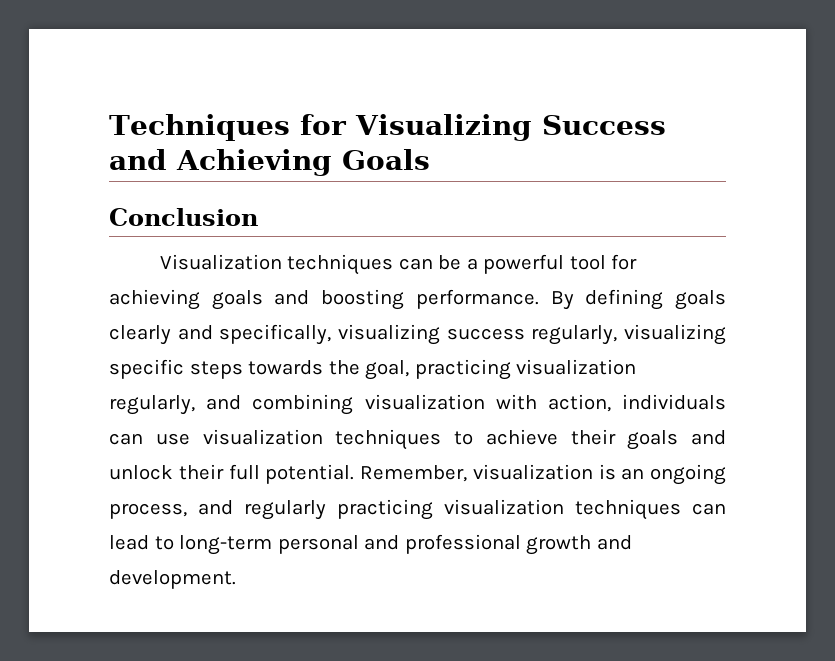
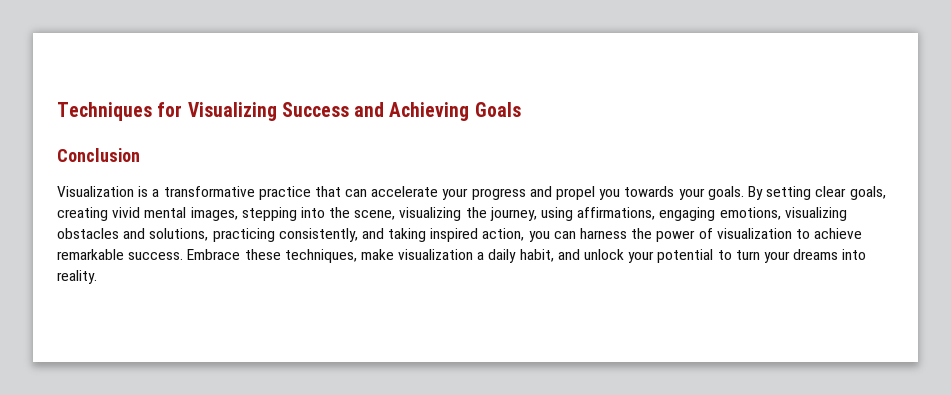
[287,254,638,275] [109,289,726,310] [109,324,726,345] [109,359,637,380] [109,394,726,415] [109,429,726,450] [109,464,726,485] [109,499,726,520] [109,534,632,555] [109,570,236,589] techniques can be a powerful tool for achieving goals and boosting performance. By defining goals clearly and specifically, visualizing success regularly, visualizing specific steps towards the goal, practicing visualization regularly, and combining visualization with action, individuals can use visualization techniques to achieve their goals and unlock their full potential. Remember, visualization is an ongoing process, and regularly practicing visualization techniques can lead to long-term personal and professional growth and development. -> [138,186,886,200] [57,207,847,221] [57,228,863,242] [57,249,867,263] [57,270,97,284] is a transformative practice that can accelerate your progress and propel you towards your goals. By setting clear goals, creating vivid mental images, stepping into the scene, visualizing the journey, using affirmations, engaging emotions, visualizing obstacles and solutions, practicing consistently, and taking inspired action, you can harness the power of visualization to achieve remarkable success. Embrace these techniques, make visualization a daily habit, and unlock your potential to turn your dreams into reality.

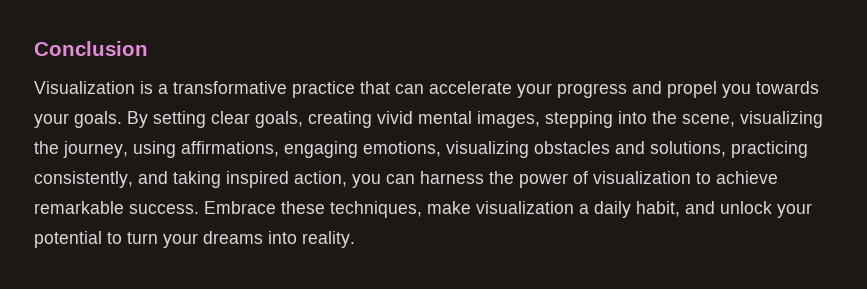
[57,102,521,121] Techniques for Visualizing Success and Achieving Goals // -> (34, 48) none

